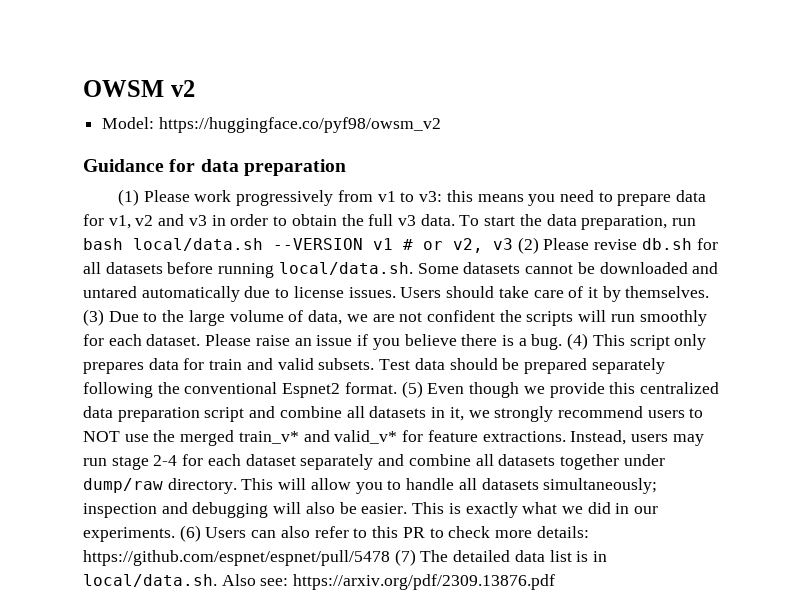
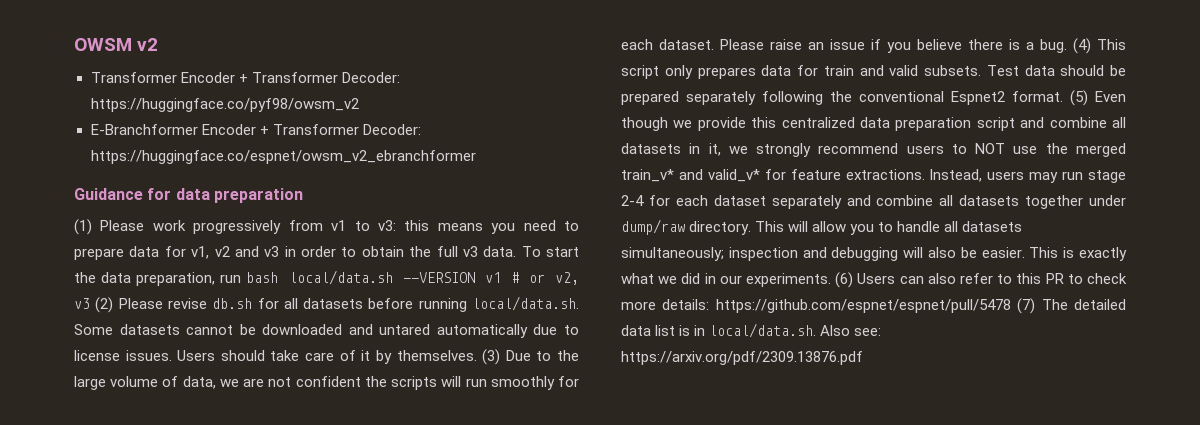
[102,117,441,133] Model: https://huggingface.co/pyf98/owsm_v2 -> [90,72,400,83] [90,98,359,112] [90,124,421,135] [90,150,476,164] Transformer Encoder + Transformer Decoder: https://huggingface.co/pyf98/owsm_v2 // E-Branchformer Encoder + Transformer Decoder: https://huggingface.co/espnet/owsm_v2_ebranchformer

